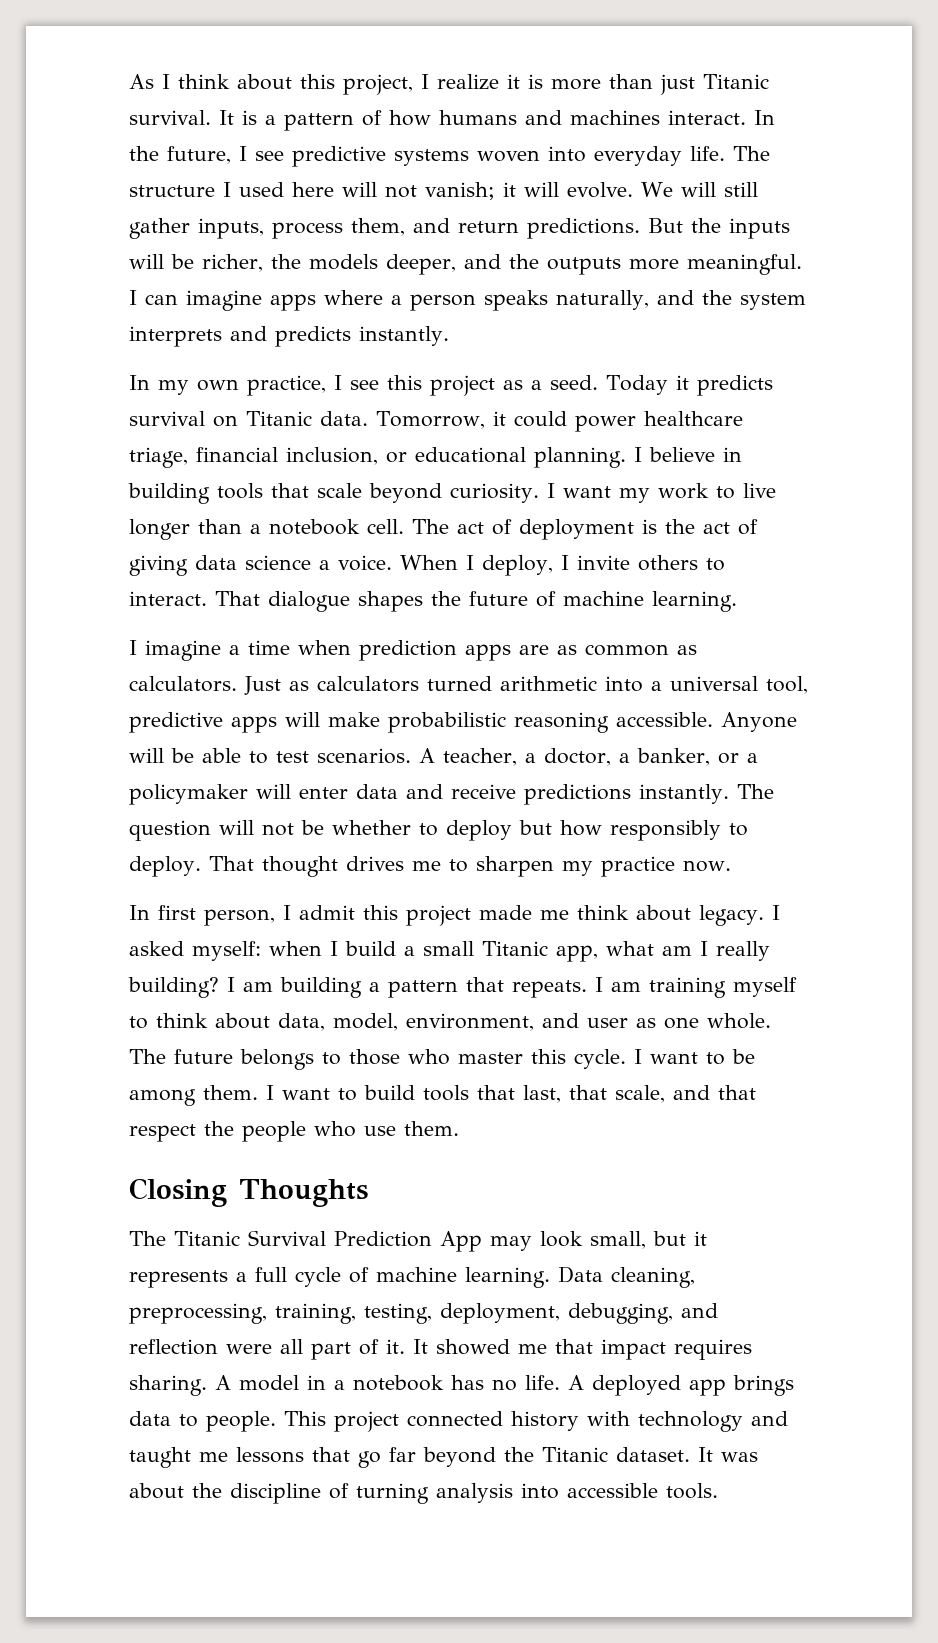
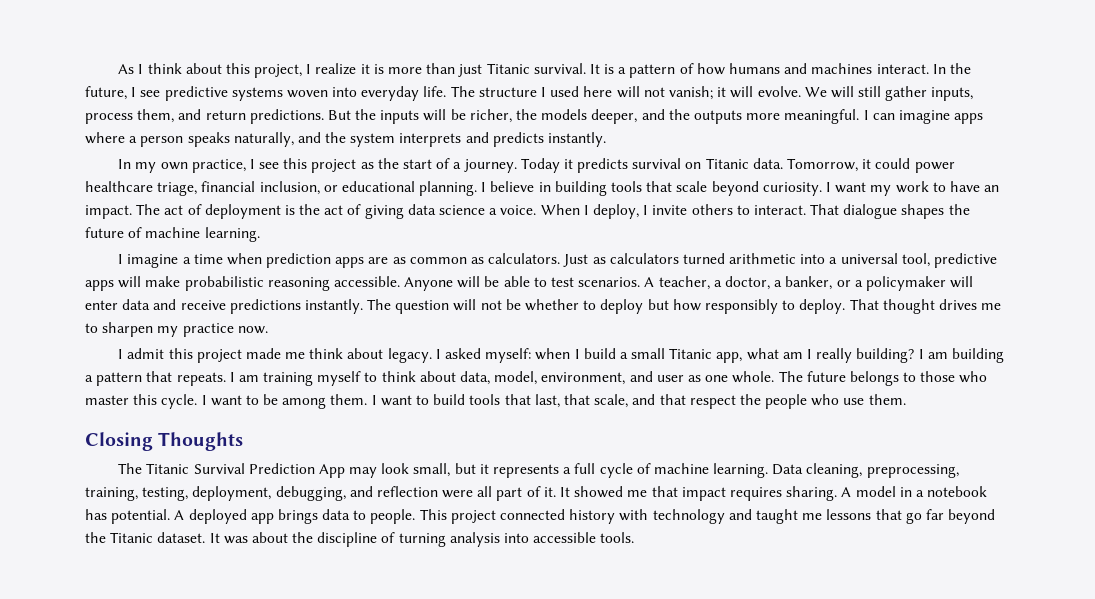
[531,375,598,390] a seed. -> [377,158,517,173] the start of a journey.
[742,483,776,498] [129,519,404,540] live longer than a notebook cell. -> [949,181,1000,192] [85,205,132,219] have an impact.
[129,905,275,926] In first person, -> (268, 330) none
[492,1375,560,1391] no life. -> [111,509,171,524] potential.

